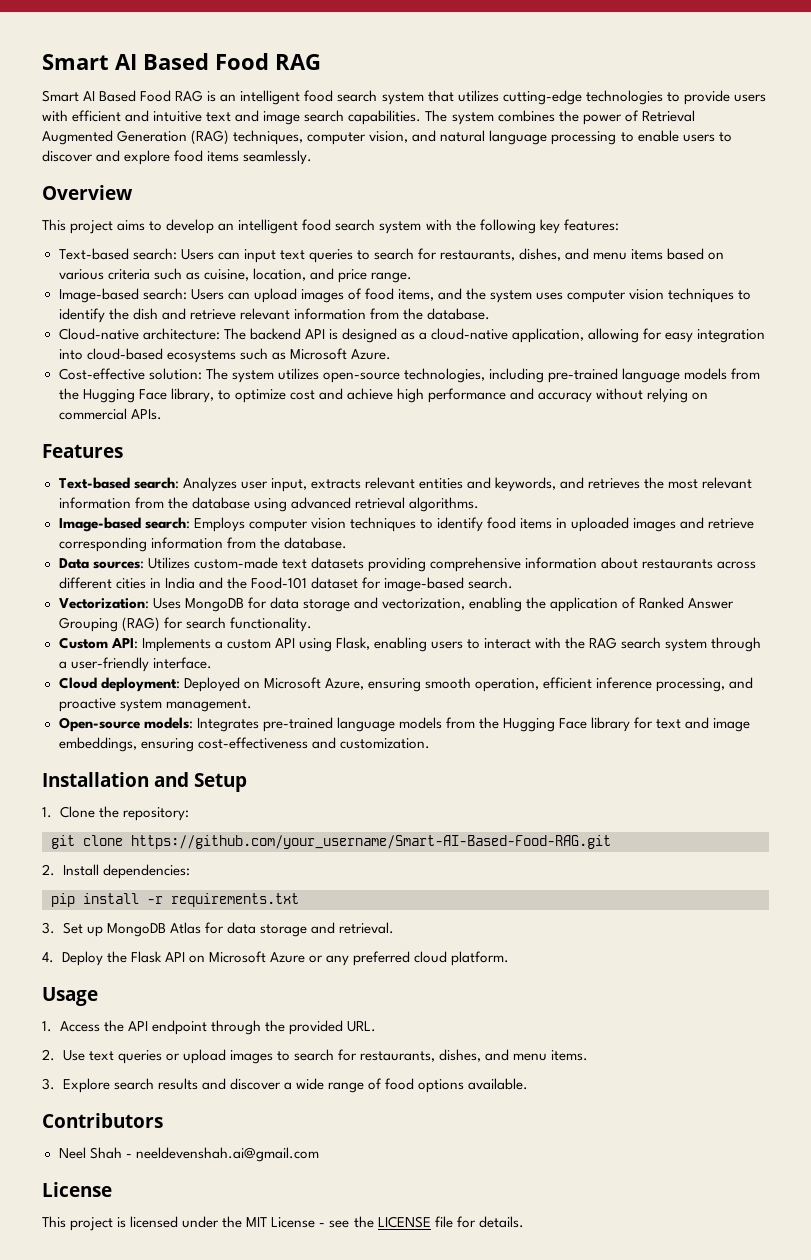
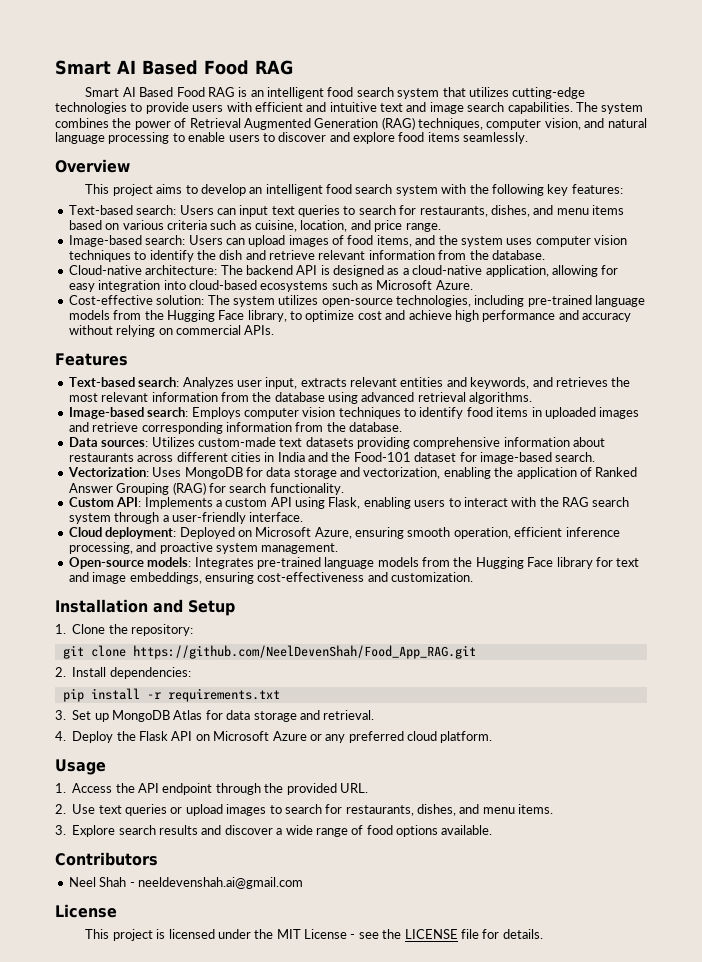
[131,835,611,849] https://github.com/your_username/Smart-AI-Based-Food-RAG.git -> [132,645,476,659] https://github.com/NeelDevenShah/Food_App_RAG.git

